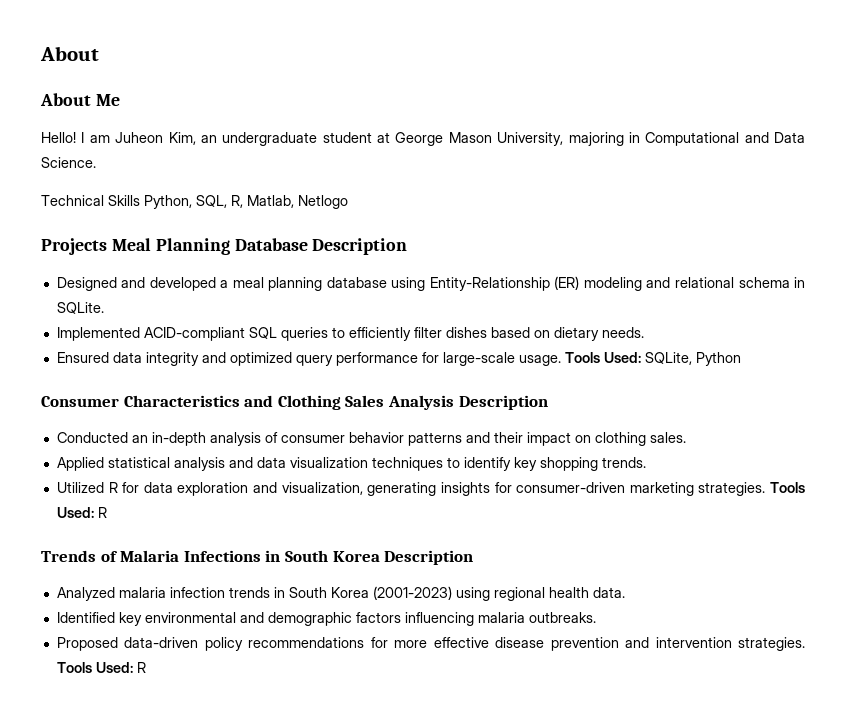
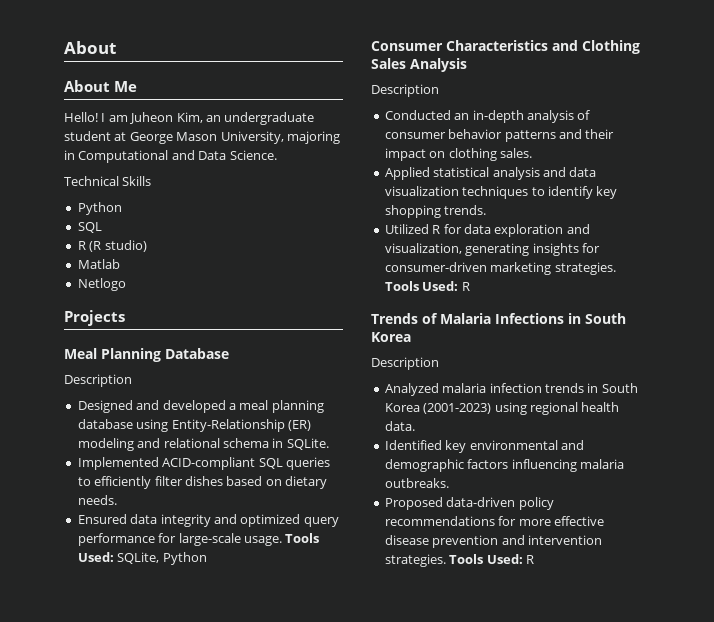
[144,195,294,209] Python, SQL, R, Matlab, -> [77,202,122,215] [77,222,102,233] [77,240,147,252] [77,259,120,269] // Python // SQL // R (R studio) // Matlab //
(107, 246) none -> (125, 318) //
(308, 244) none -> (229, 353) //
(454, 402) none -> (467, 65) //
(380, 556) none -> (411, 337) //

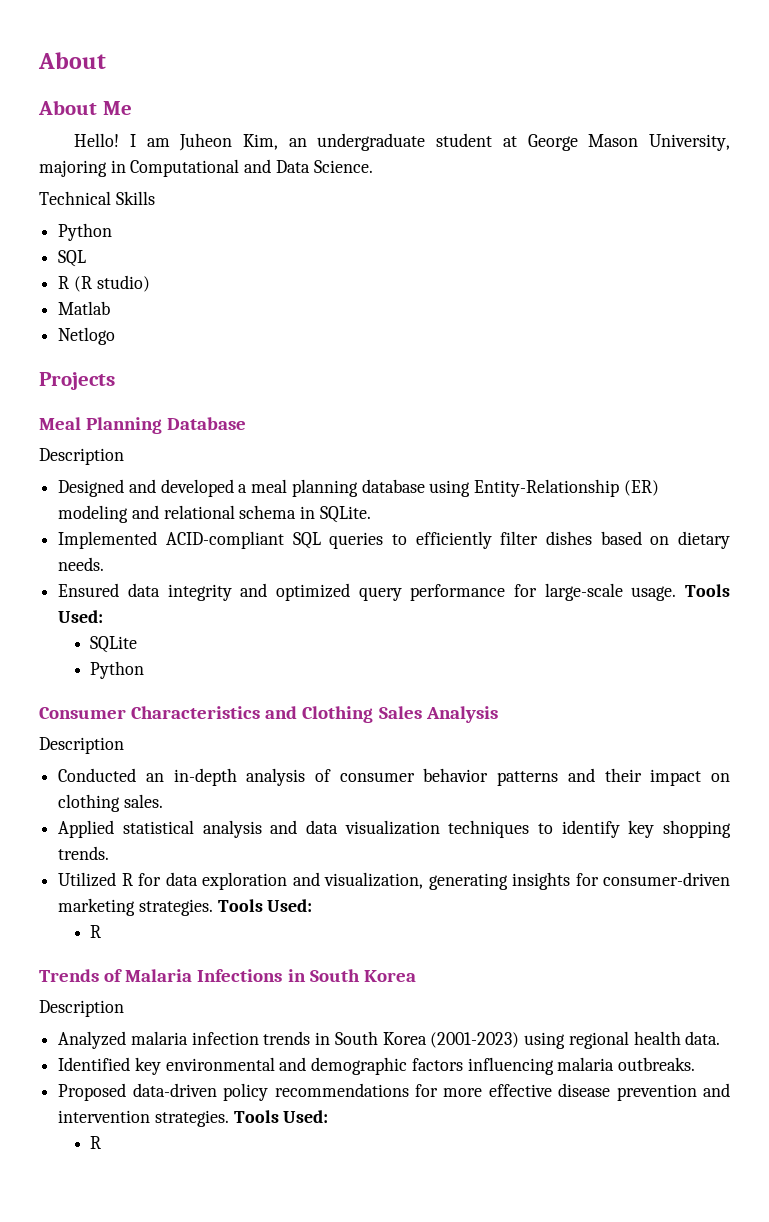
[117,552,160,564] SQLite, -> [90,636,138,653] // SQLite //
(459, 286) none -> (313, 905) //
(523, 559) none -> (329, 1116) //

